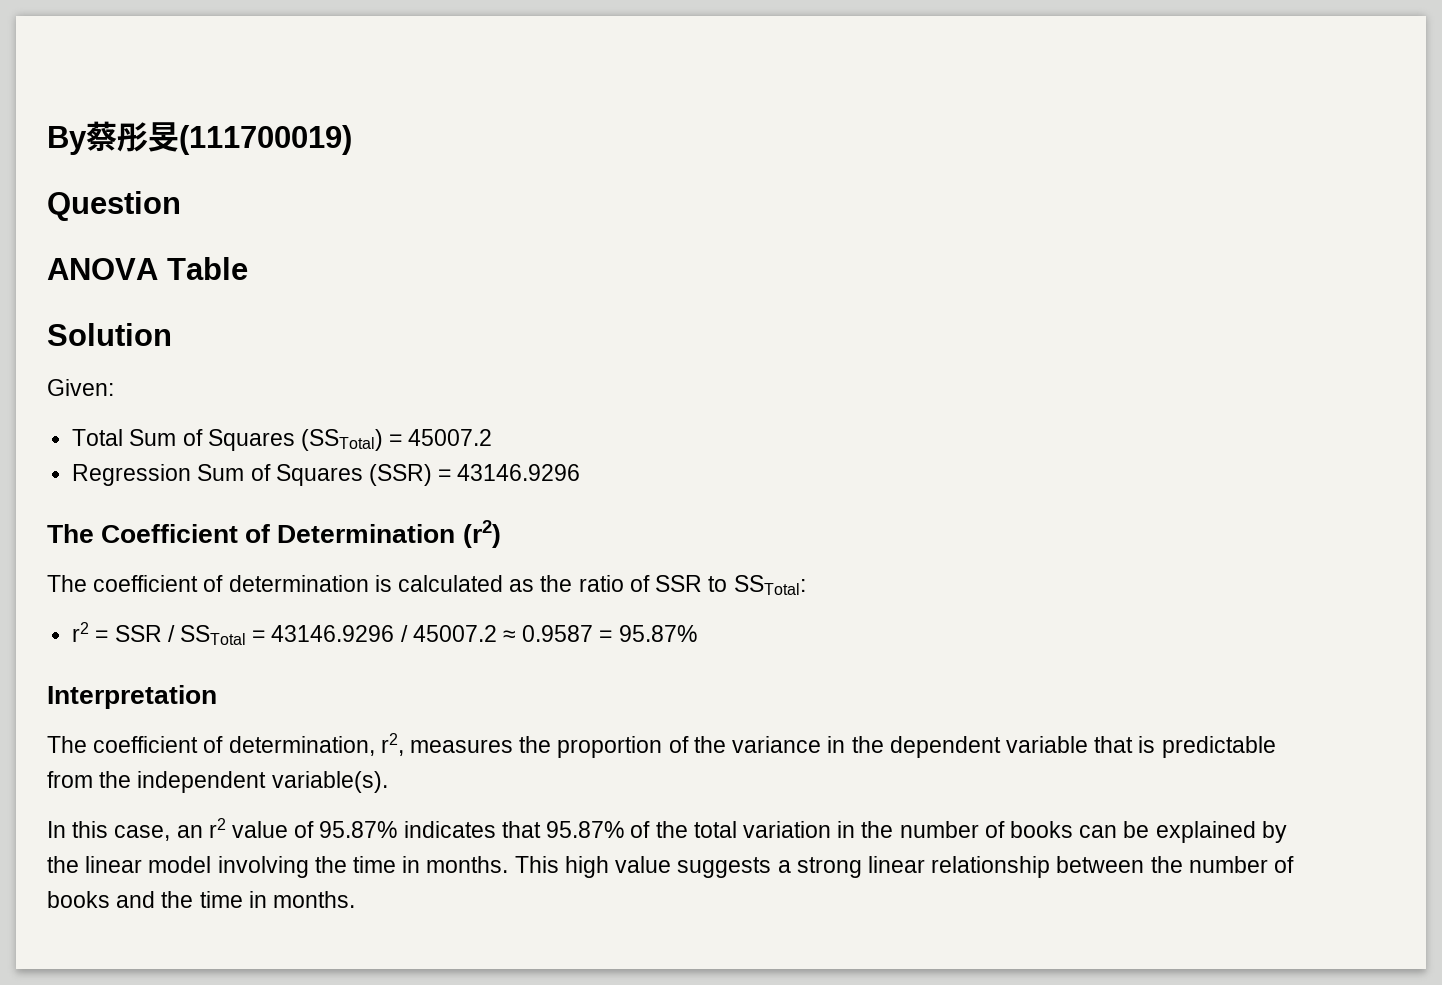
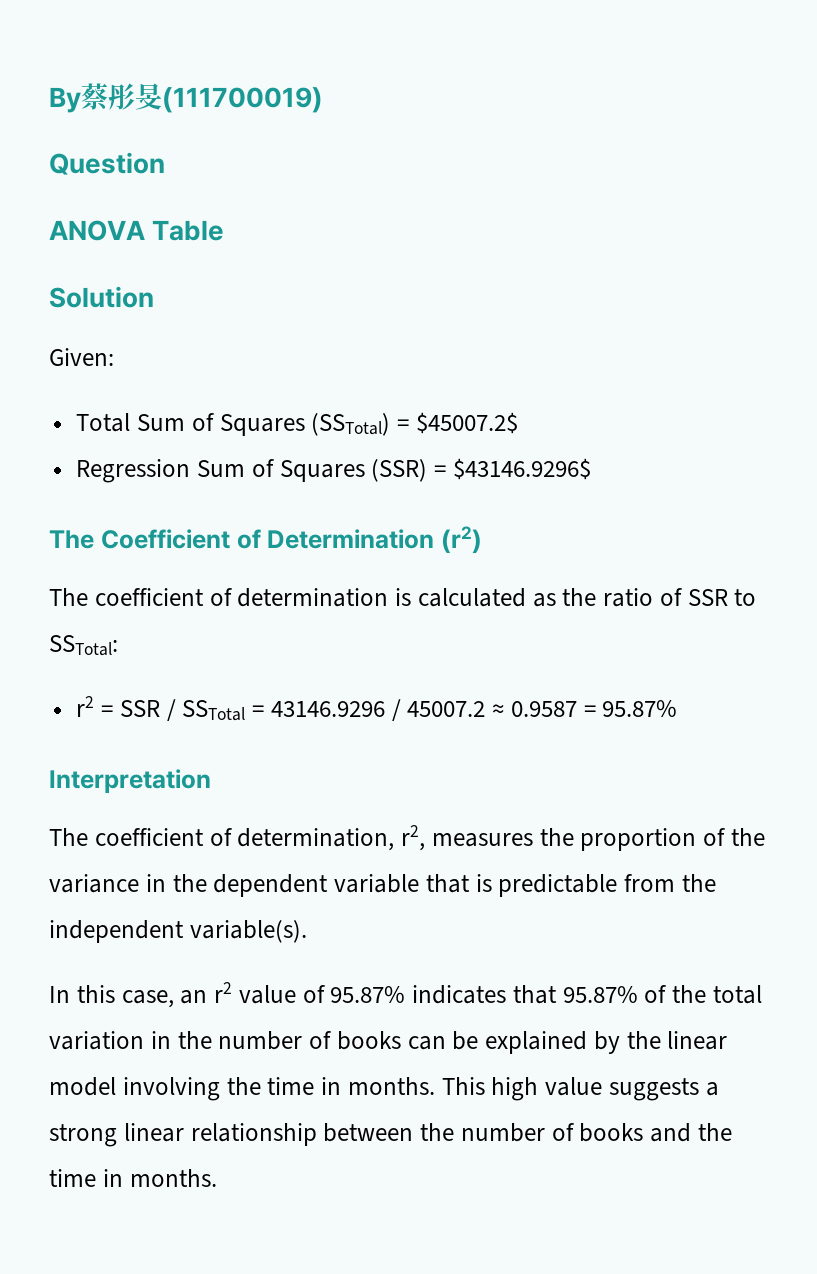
[408,429,493,446] 45007.2 -> [415,412,518,434] $45007.2$
[457,464,581,481] 43146.9296 -> [452,458,591,480] $43146.9296$

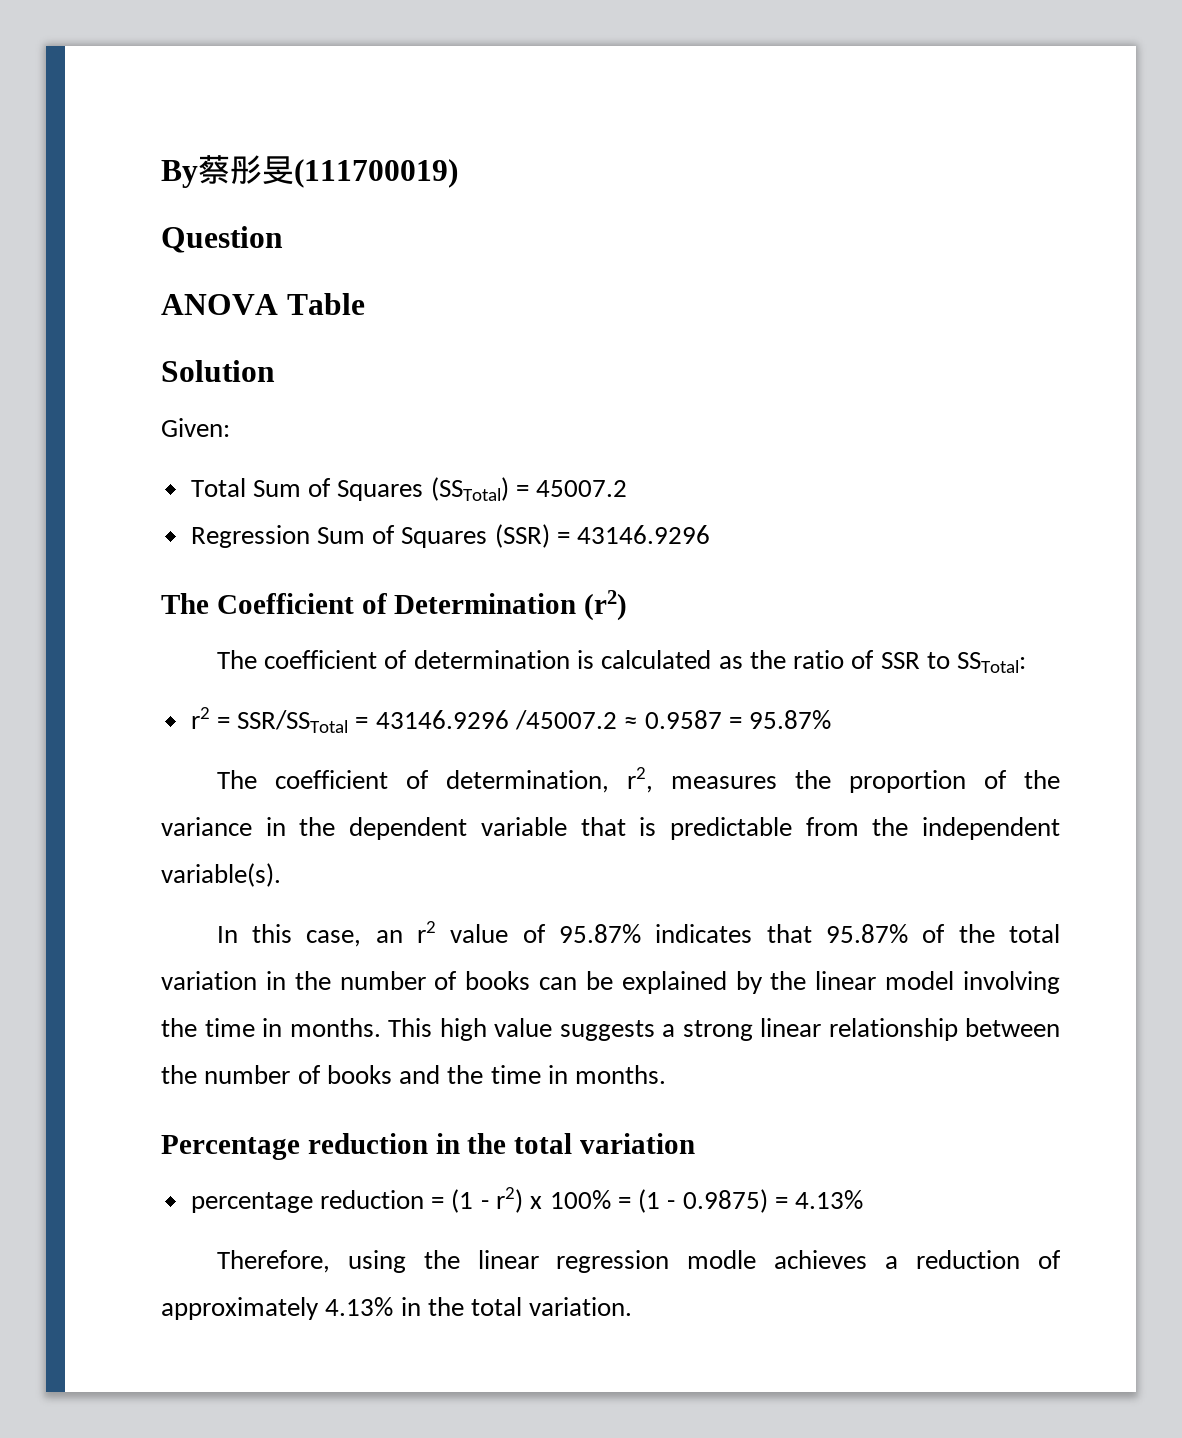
[415,412,518,434] $45007.2$ -> [536,480,628,497] 45007.2
[452,458,591,480] $43146.9296$ -> [577,525,711,544] 43146.9296
[119,699,486,721] SSR / SSTotal = 43146.9296 / 45007.2 -> [237,710,617,733] SSR/SSTotal = 43146.9296 /45007.2
[49,769,211,793] // Interpretation -> (832, 719) none
(217, 1178) none -> [161,1133,696,1160] [190,1187,864,1213] [216,1250,1061,1273] [161,1297,633,1320] // Percentage reduction in the total variation // percentage reduction = (1 - r2) x 100% = (1 - 0.9875) = 4.13% // Therefore, using the linear regression modle achieves a reduction of approximately 4.13% in the total variation.

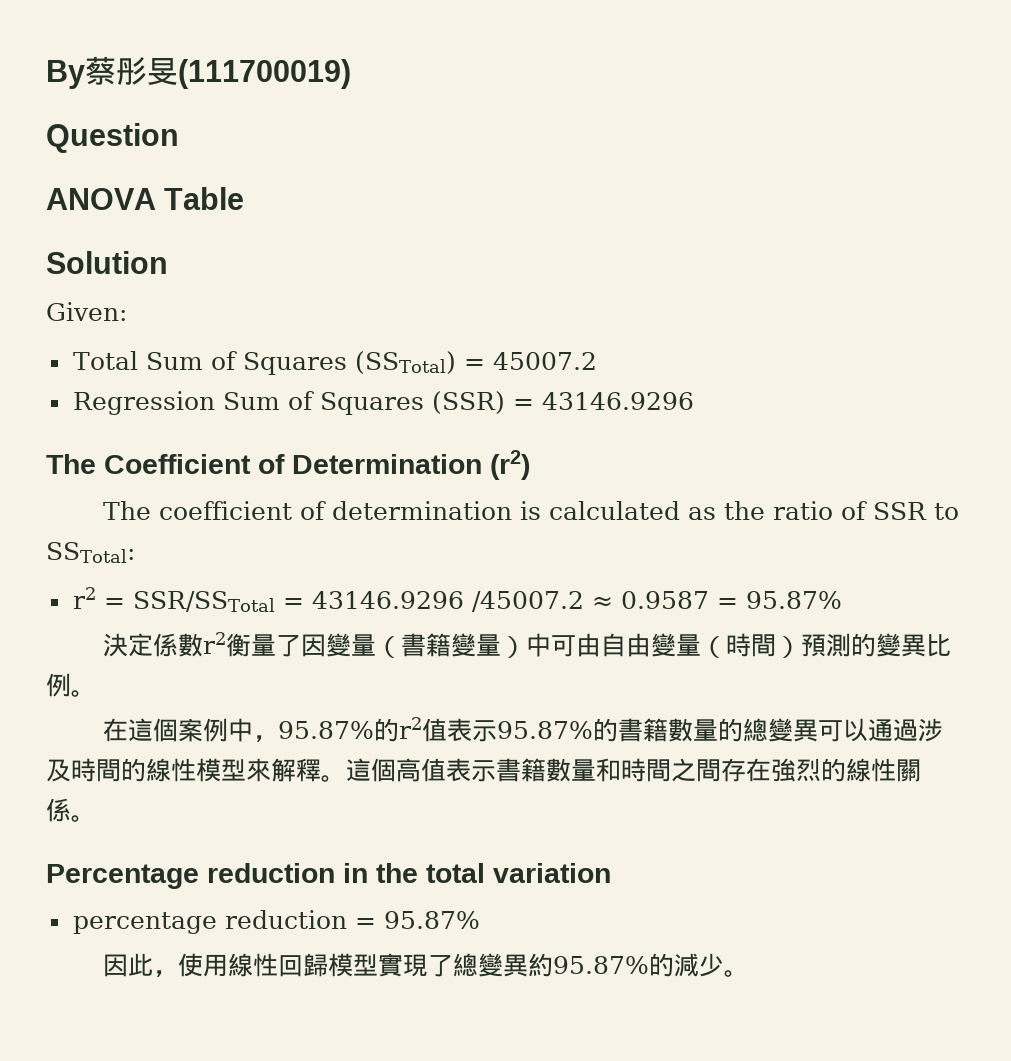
[216,767,1060,793] [161,817,1060,840] [161,863,281,887] [216,921,1060,947] [161,971,1060,994] [161,1018,1060,1041] [161,1065,667,1084] The coefficient of determination, r2, measures the proportion of the variance in the dependent variable that is predictable from the independent variable(s). // In this case, an r2 value of 95.87% indicates that 95.87% of the total variation in the number of books can be explained by the linear model involving the time in months. This high value suggests a strong linear relationship between the number of books and the time in months. -> [102,632,951,658] [46,673,96,697] [102,717,943,743] [46,758,921,782] [46,798,96,822] 決定係數r2衡量了因變量（書籍變量）中可由自由變量（時間）預測的變異比例。 // 在這個案例中，95.87%的r2值表示95.87%的書籍數量的總變異可以通過涉及時間的線性模型來解釋。這個高值表示書籍數量和時間之間存在強烈的線性關係。
[451,1187,864,1213] [216,1250,1061,1273] [161,1297,633,1320] (1 - r2) x 100% = (1 - 0.9875) = 4.13% // Therefore, using the linear regression modle achieves a reduction of approximately 4.13% in the total variation. -> [384,911,481,929] [102,953,749,978] 95.87% // 因此，使用線性回歸模型實現了總變異約95.87%的減少。

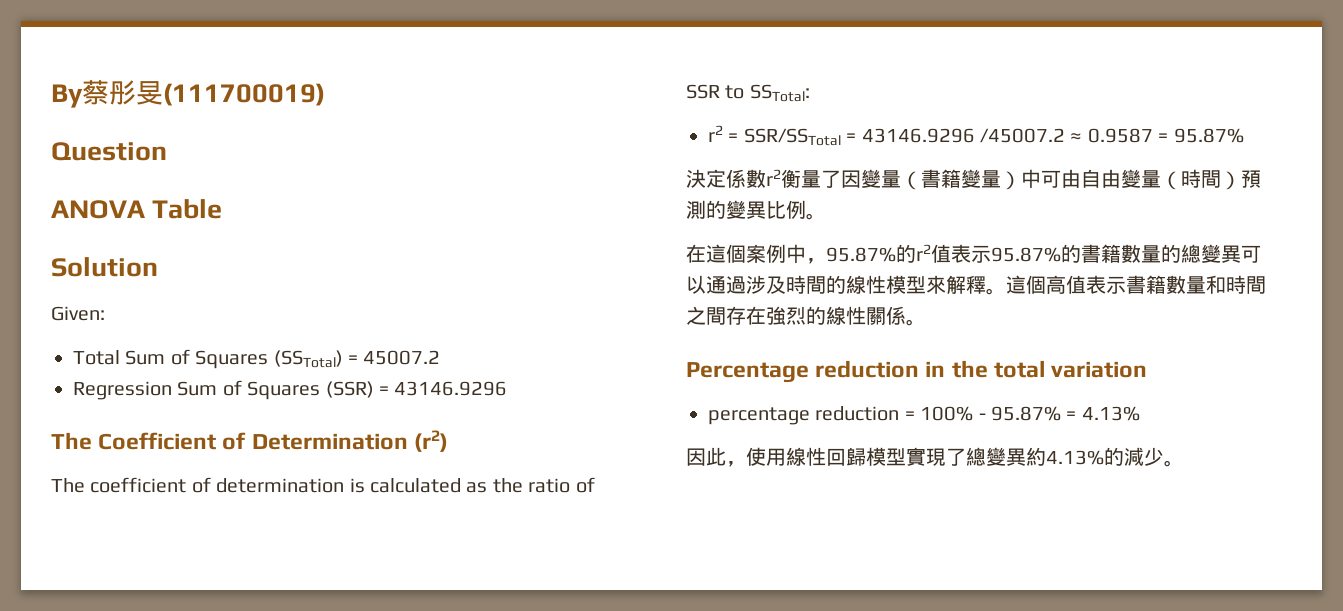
[384,911,481,929] 95.87% -> [920,406,1140,421] 100% - 95.87% = 4.13%
[552,956,649,974] 95.87% -> [1046,450,1104,465] 4.13%

